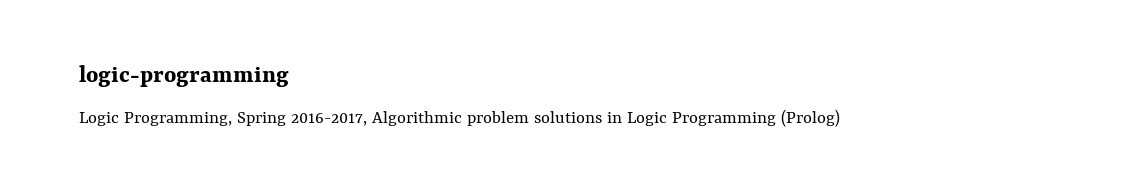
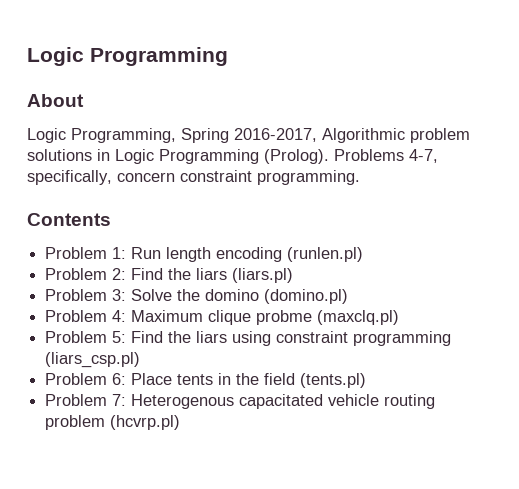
[79,65,289,87] logic-programming -> [27,47,228,66] [27,94,84,107] Logic Programming // About
[780,109,840,127] (Prolog) -> [264,149,438,164] [27,170,360,185] [27,213,111,226] [45,247,364,262] [45,268,294,283] [45,289,349,304] [45,310,400,325] [45,331,452,346] [45,352,141,368] [45,373,367,388] [45,394,436,409] [45,415,181,430] (Prolog). Problems 4-7, specifically, concern constraint programming. // Contents // Problem 1: Run length encoding (runlen.pl) // Problem 2: Find the liars (liars.pl) // Problem 3: Solve the domino (domino.pl) // Problem 4: Maximum clique probme (maxclq.pl) // Problem 5: Find the liars using constraint programming (liars_csp.pl) // Problem 6: Place tents in the field (tents.pl) // Problem 7: Heterogenous capacitated vehicle routing problem (hcvrp.pl)

